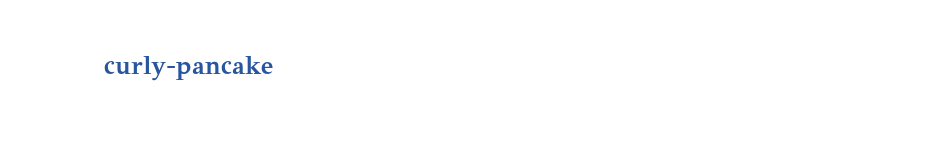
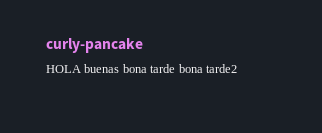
(273, 68) none -> [46,64,237,73] // HOLA buenas bona tarde bona tarde2

